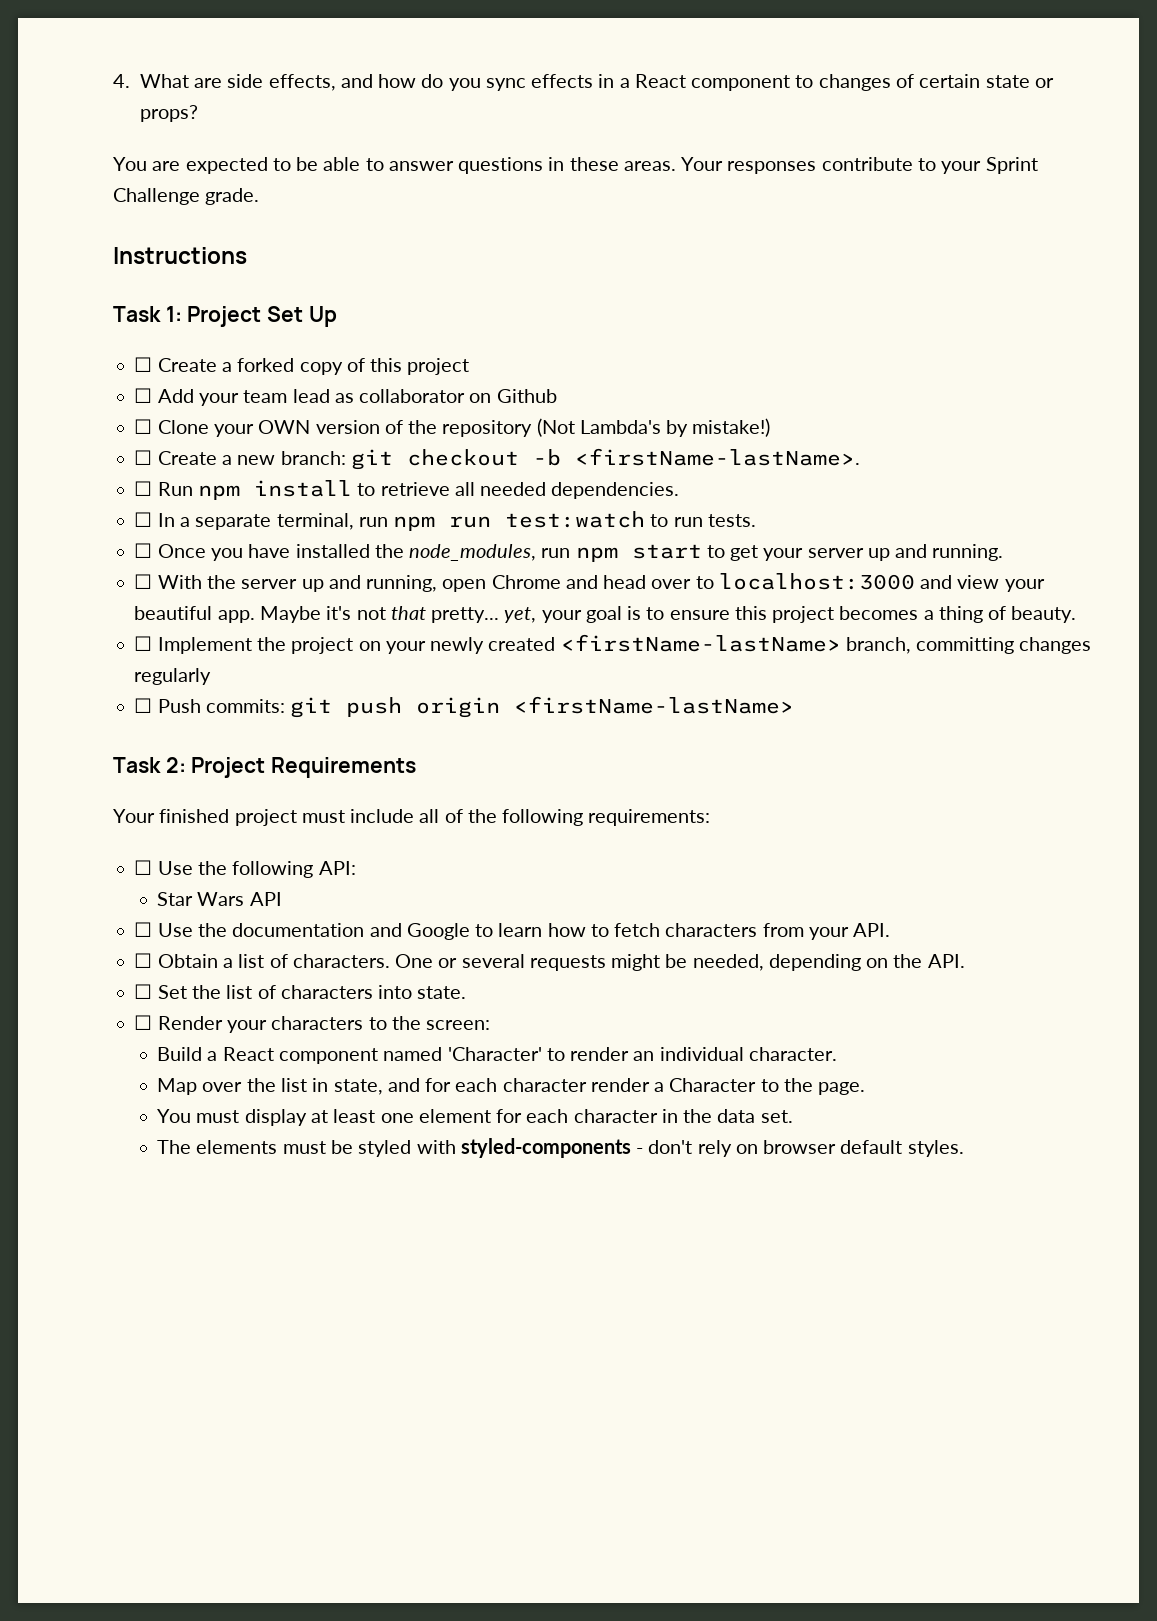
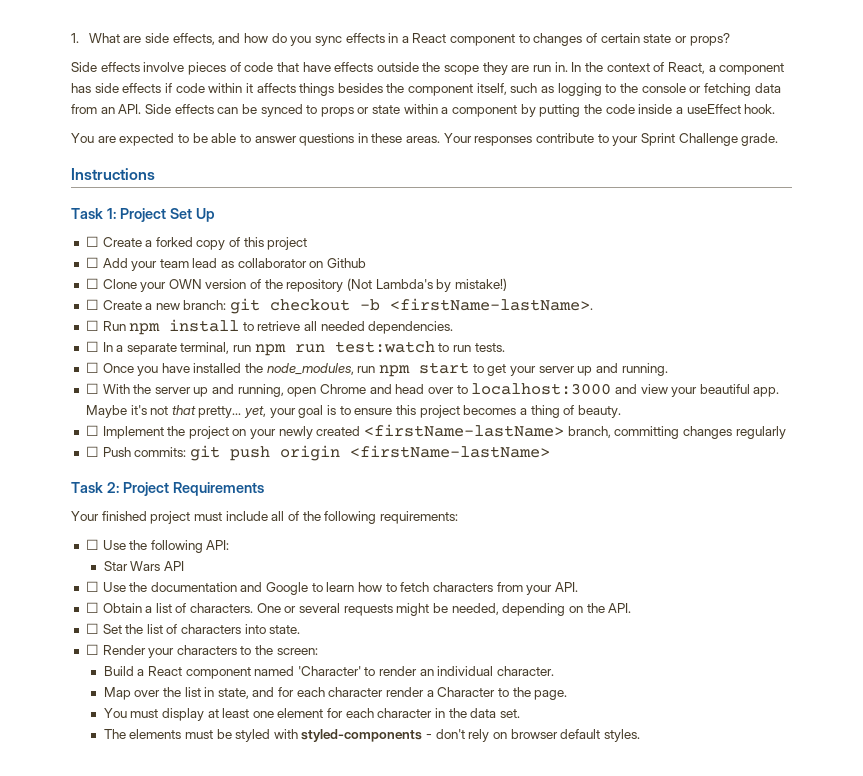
[113,74,130,88] 4. -> [71,33,79,43] 1.
(198, 113) none -> [71,62,785,75] [71,83,781,96] [71,104,776,117] // Side effects involve pieces of code that have effects outside the scope they are run in. In the context of React, a component has side effects if code within it affects things besides the component itself, such as logging to the console or fetching data from an API. Side effects can be synced to props or state within a component by putting the code inside a useEffect hook.

